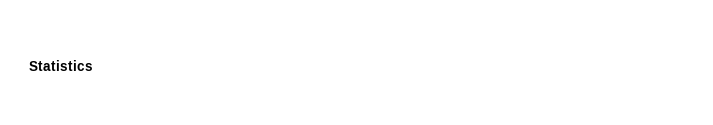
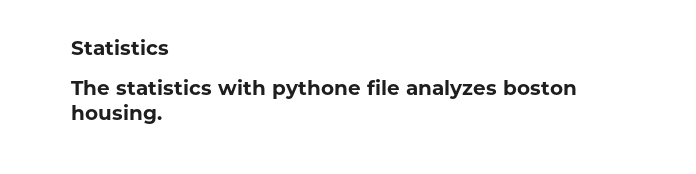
(93, 65) none -> [71,79,577,99] [71,104,162,124] // The statistics with pythone file analyzes boston housing.

